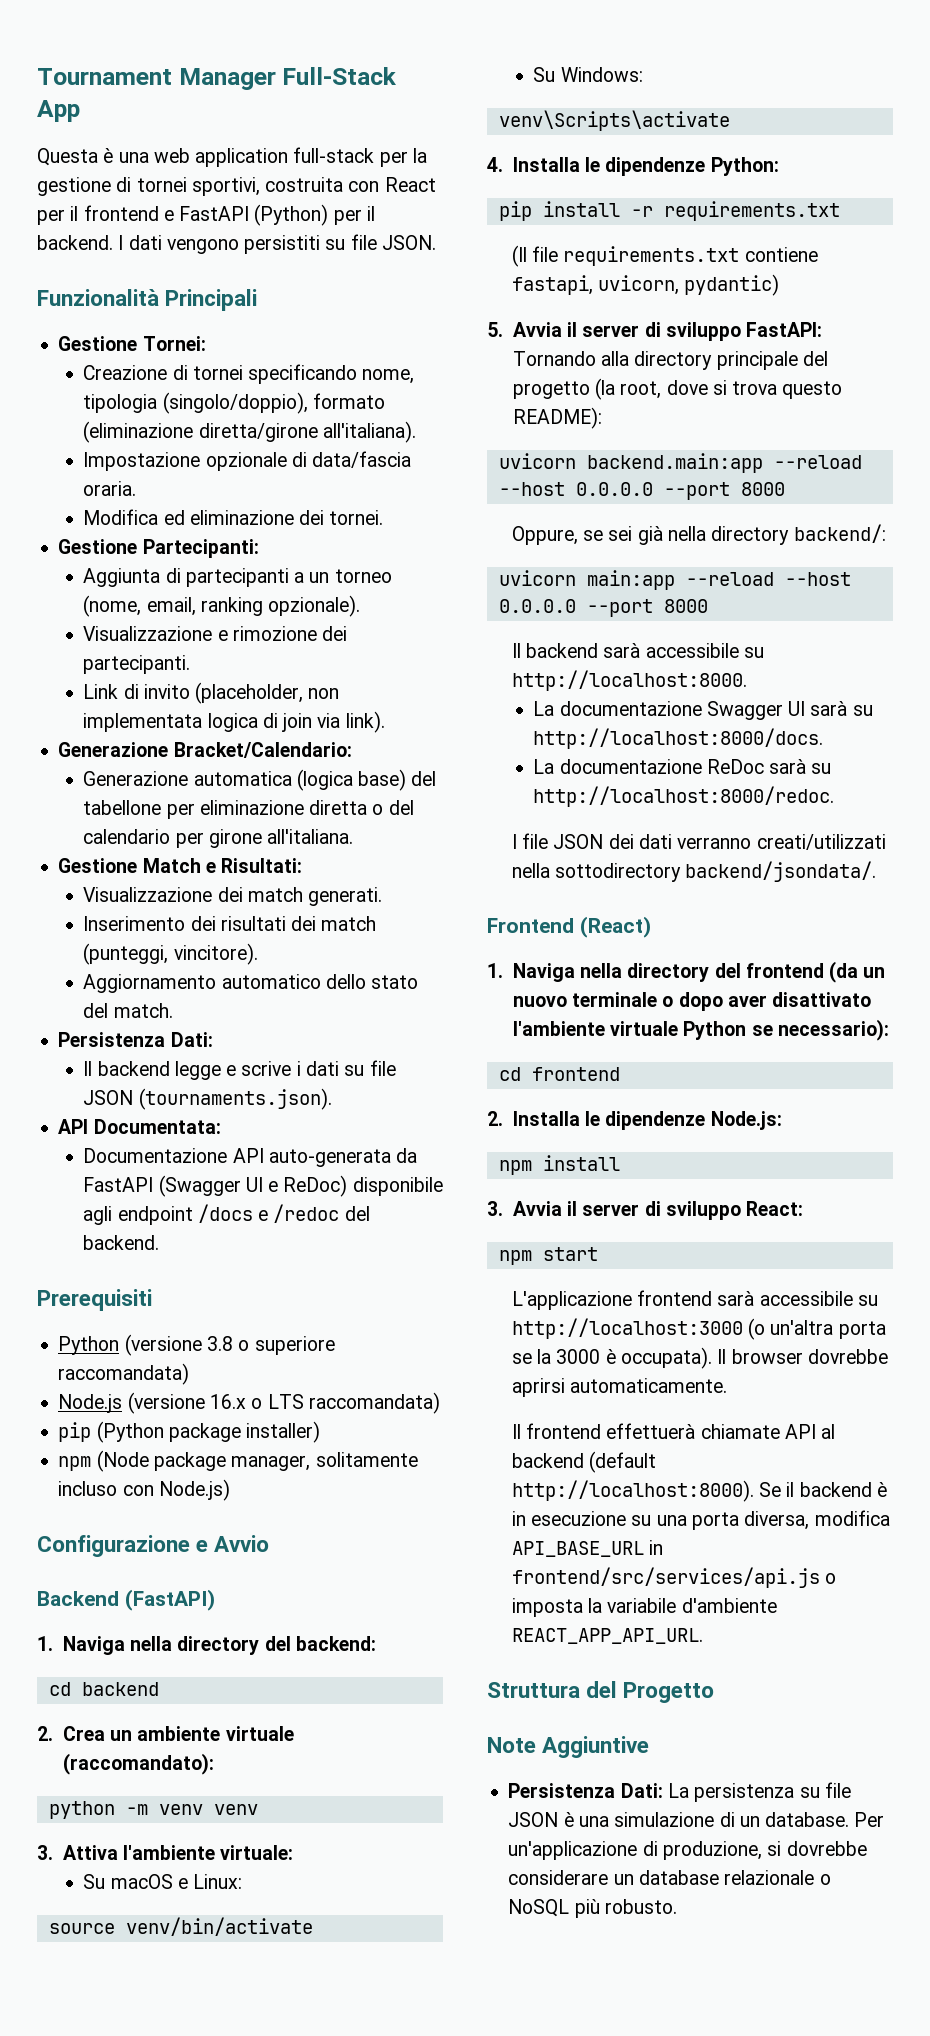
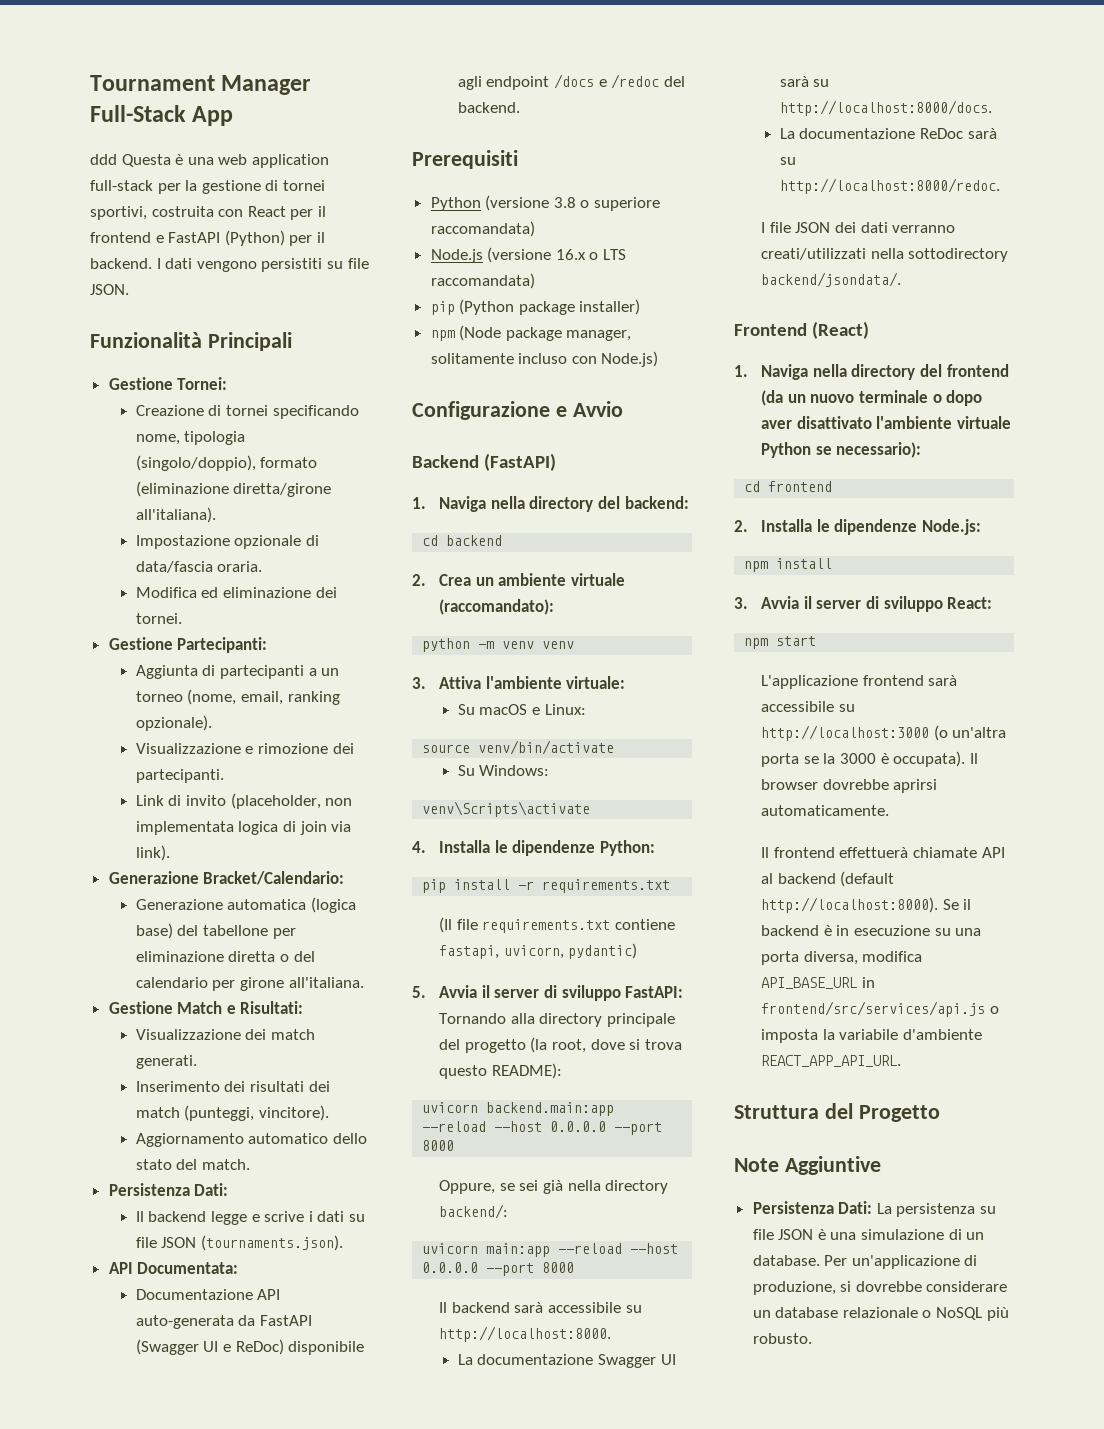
(80, 111) none -> [90,154,117,165] ddd

